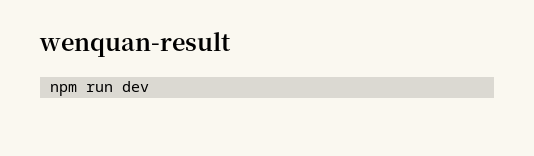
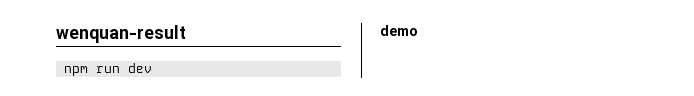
(149, 86) none -> [380,25,418,36] // demo

